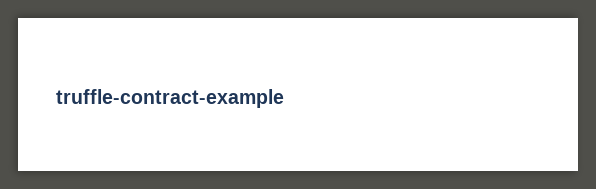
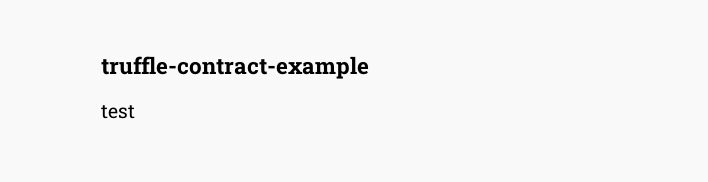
(284, 98) none -> [101,105,135,119] // test

